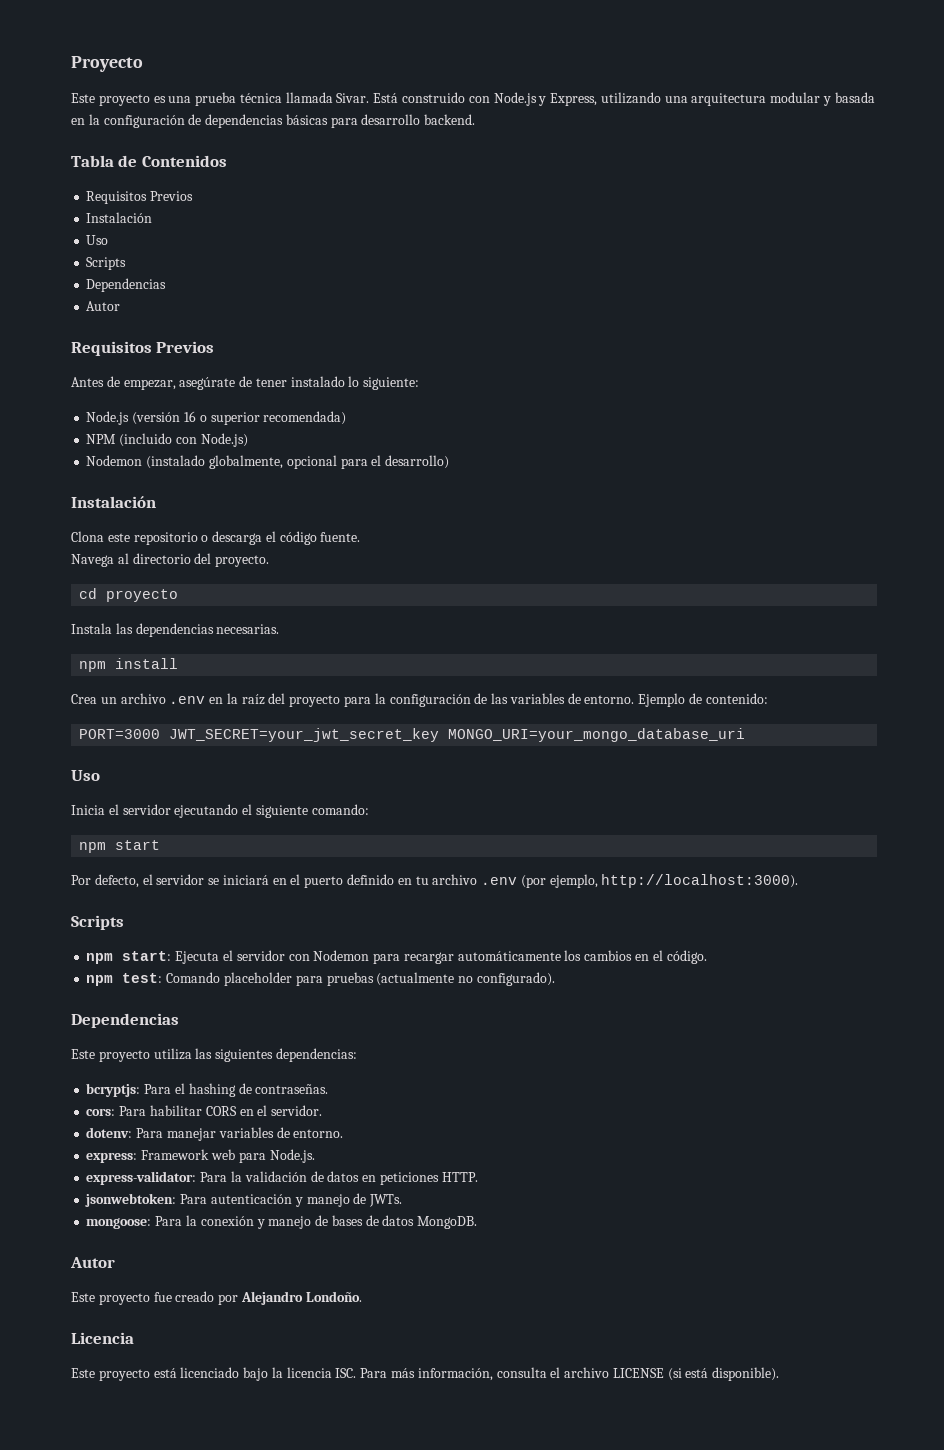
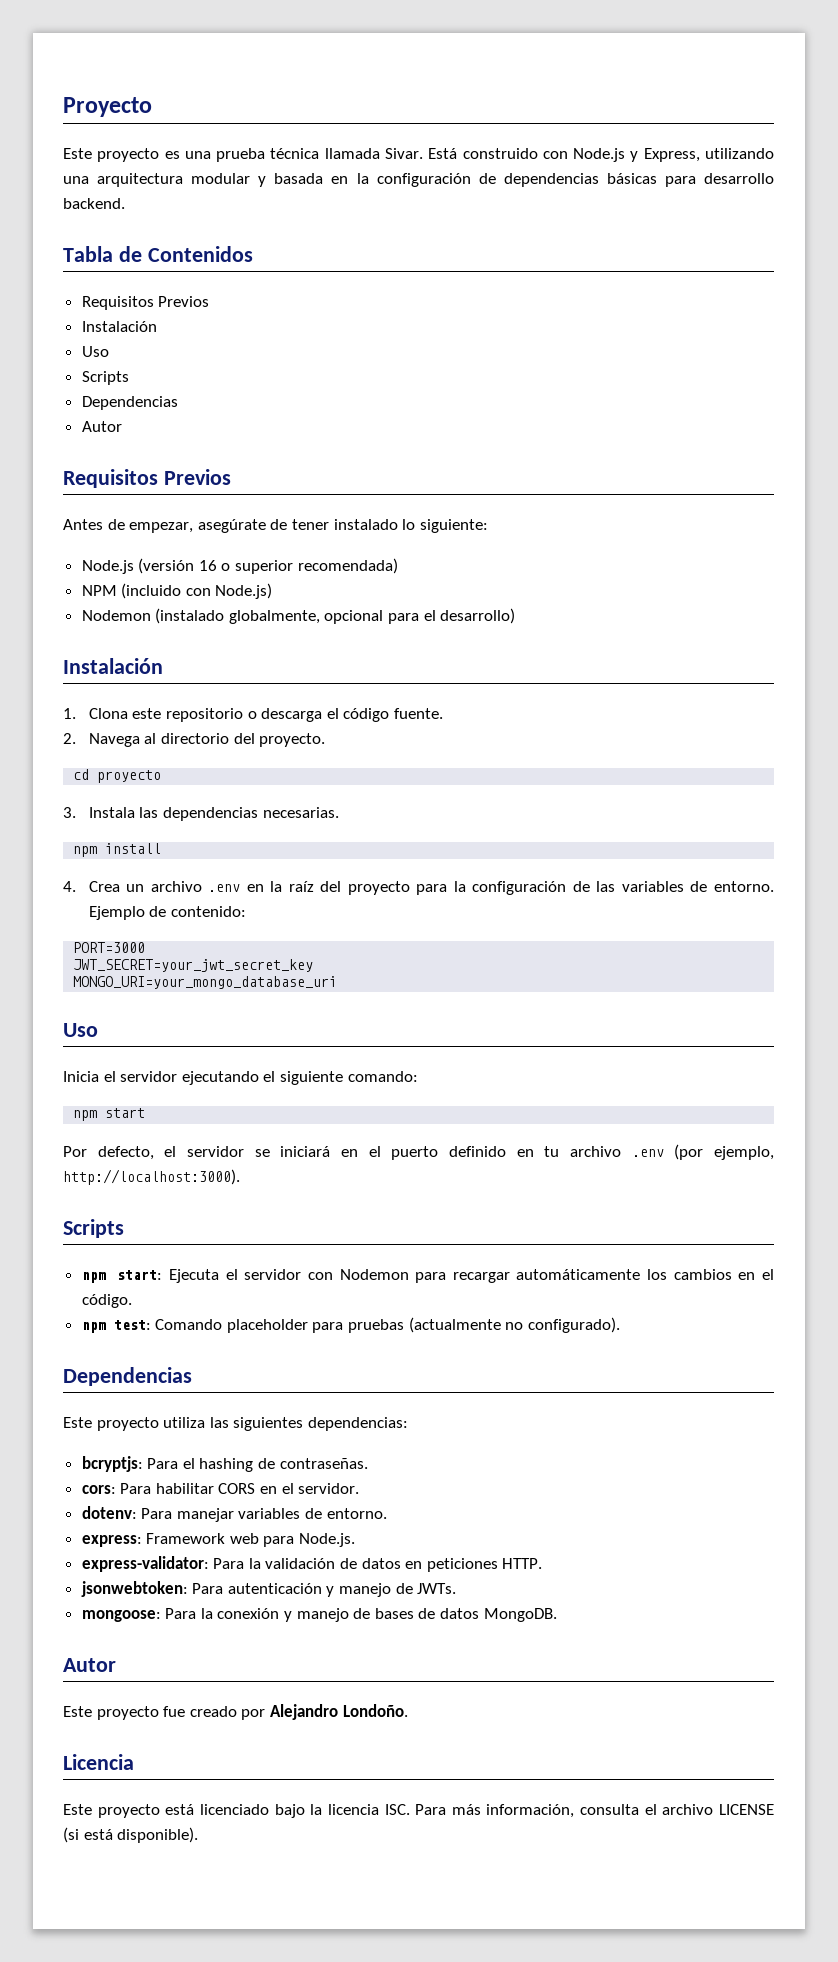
(156, 502) none -> [63,708,76,719] 1.
(361, 537) none -> [63,733,76,744] 2.
(179, 595) none -> [63,807,76,818] 3.
(179, 663) none -> [63,881,76,892] 4.
(161, 734) none -> (146, 947) //
(440, 735) none -> (314, 965) //

